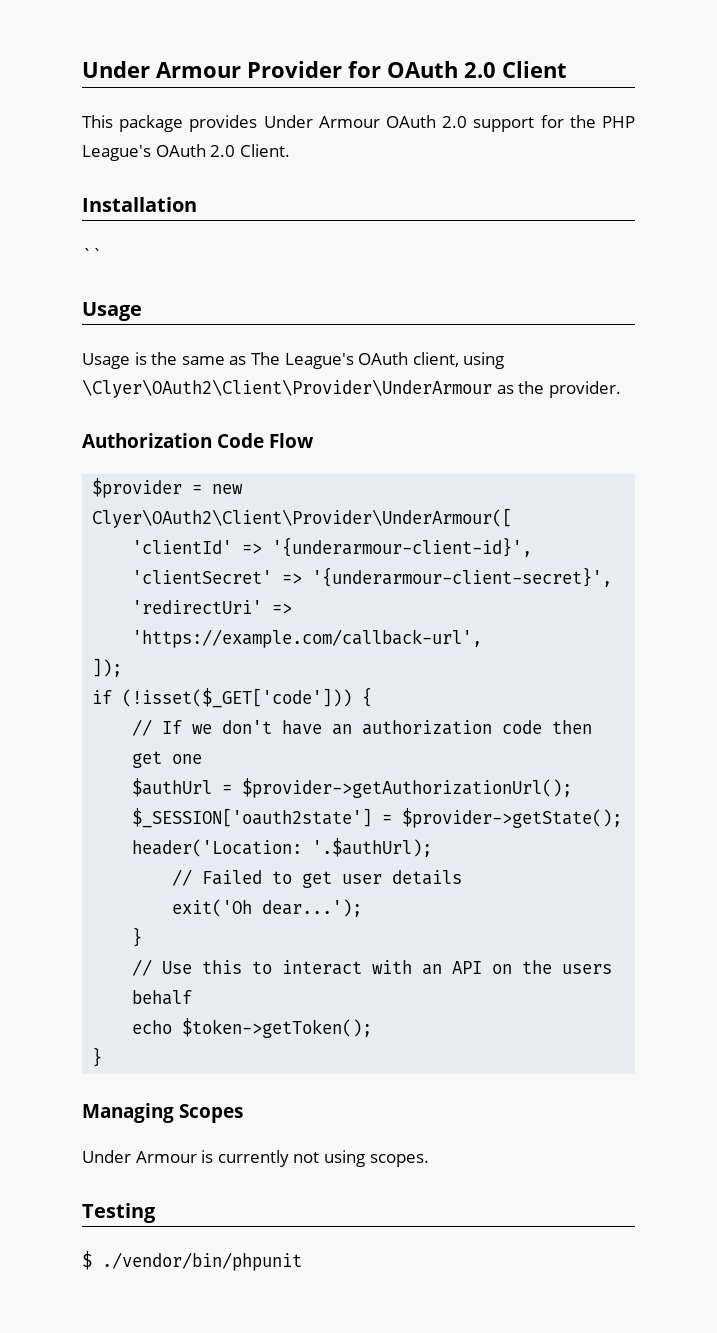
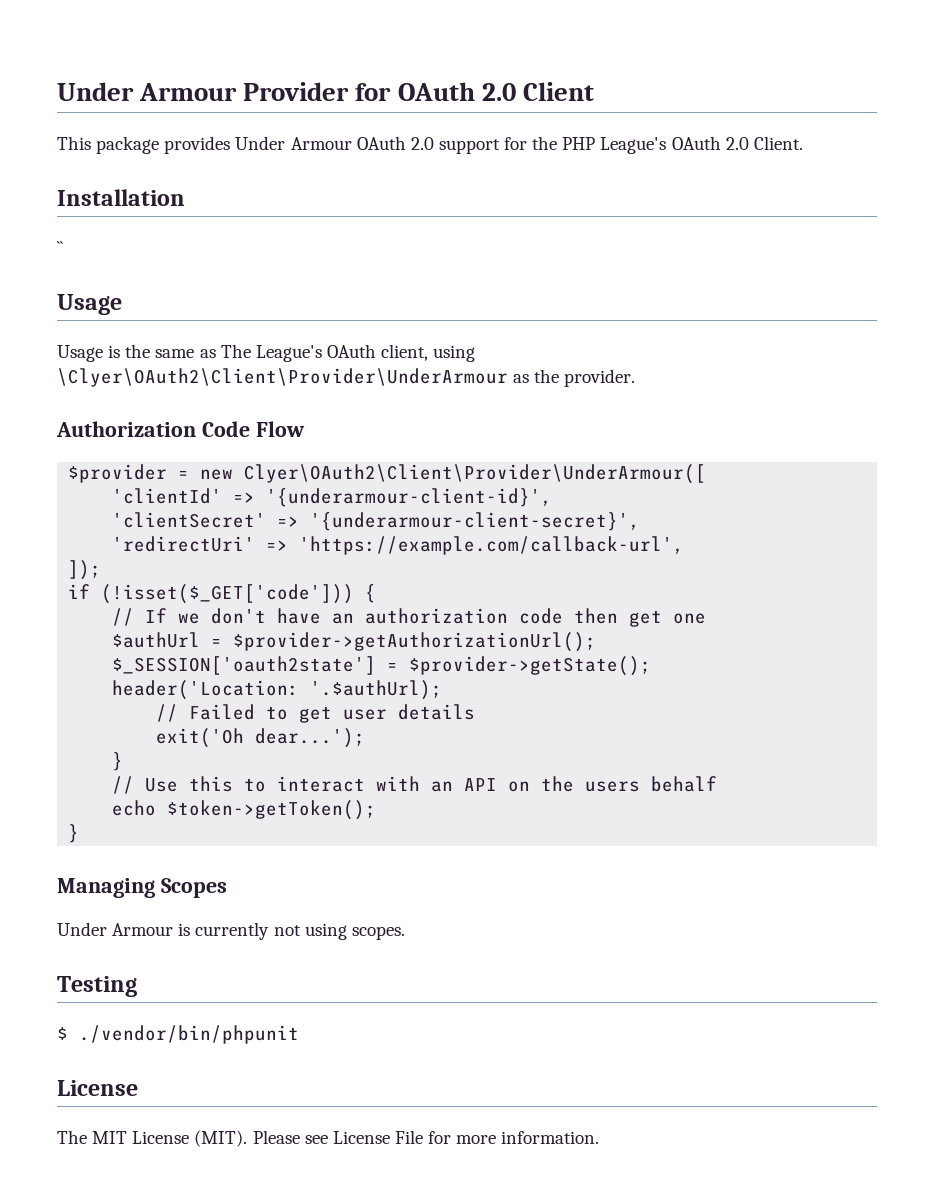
(302, 1261) none -> [57,1080,138,1096] [57,1130,600,1147] // License // The MIT License (MIT). Please see License File for more information.

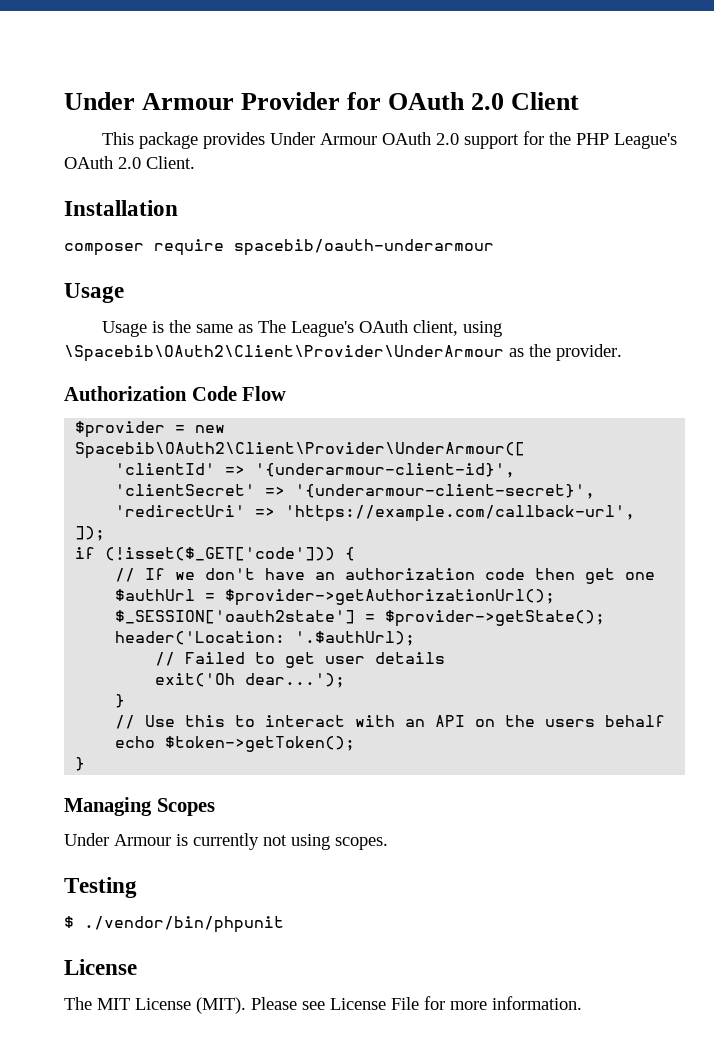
[57,241,63,254] `` -> [64,239,494,256] composer require spacebib/oauth-underarmour
[57,368,508,387] \Clyer\OAuth2\Client\Provider\UnderArmour -> [64,345,504,362] \Spacebib\OAuth2\Client\Provider\UnderArmour
[244,464,707,484] Clyer\OAuth2\Client\Provider\UnderArmour([ -> [75,442,526,459] Spacebib\OAuth2\Client\Provider\UnderArmour([

